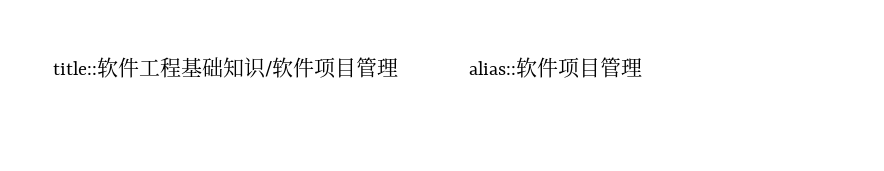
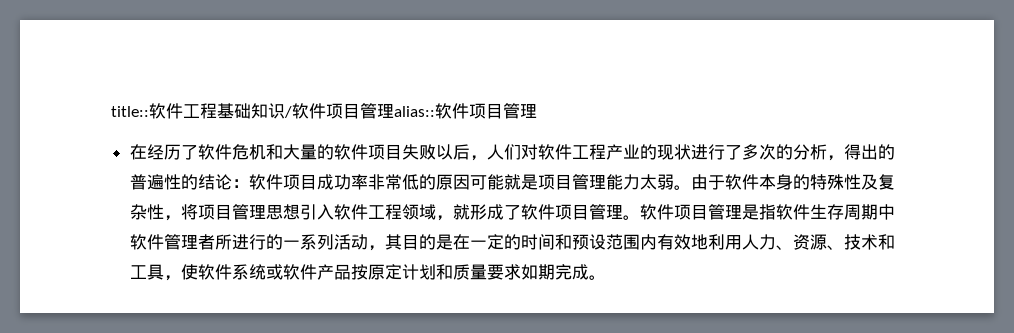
(642, 67) none -> [129,144,895,161] [129,174,895,190] [129,204,895,221] [129,234,895,251] [129,264,606,281] // 在经历了软件危机和大量的软件项目失败以后，人们对软件工程产业的现状进行了多次的分析，得出的普遍性的结论：软件项目成功率非常低的原因可能就是项目管理能力太弱。由于软件本身的特殊性及复杂性，将项目管理思想引入软件工程领域，就形成了软件项目管理。软件项目管理是指软件生存周期中软件管理者所进行的一系列活动，其目的是在一定的时间和预设范围内有效地利用人力、资源、技术和工具，使软件系统或软件产品按原定计划和质量要求如期完成。

